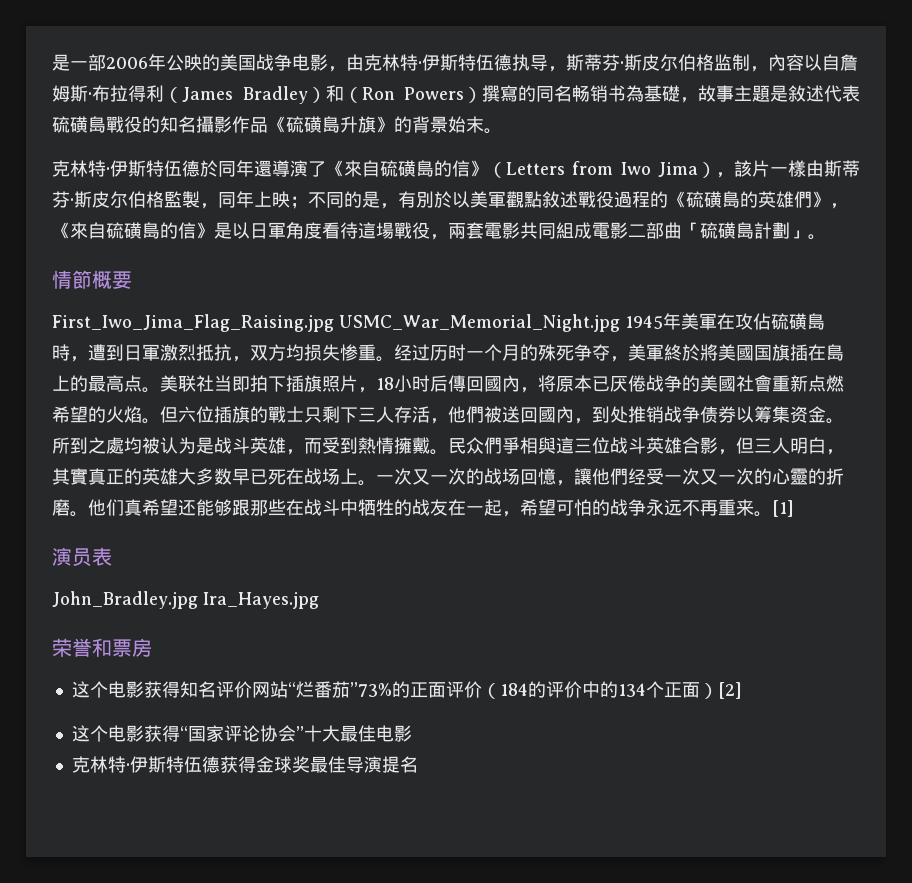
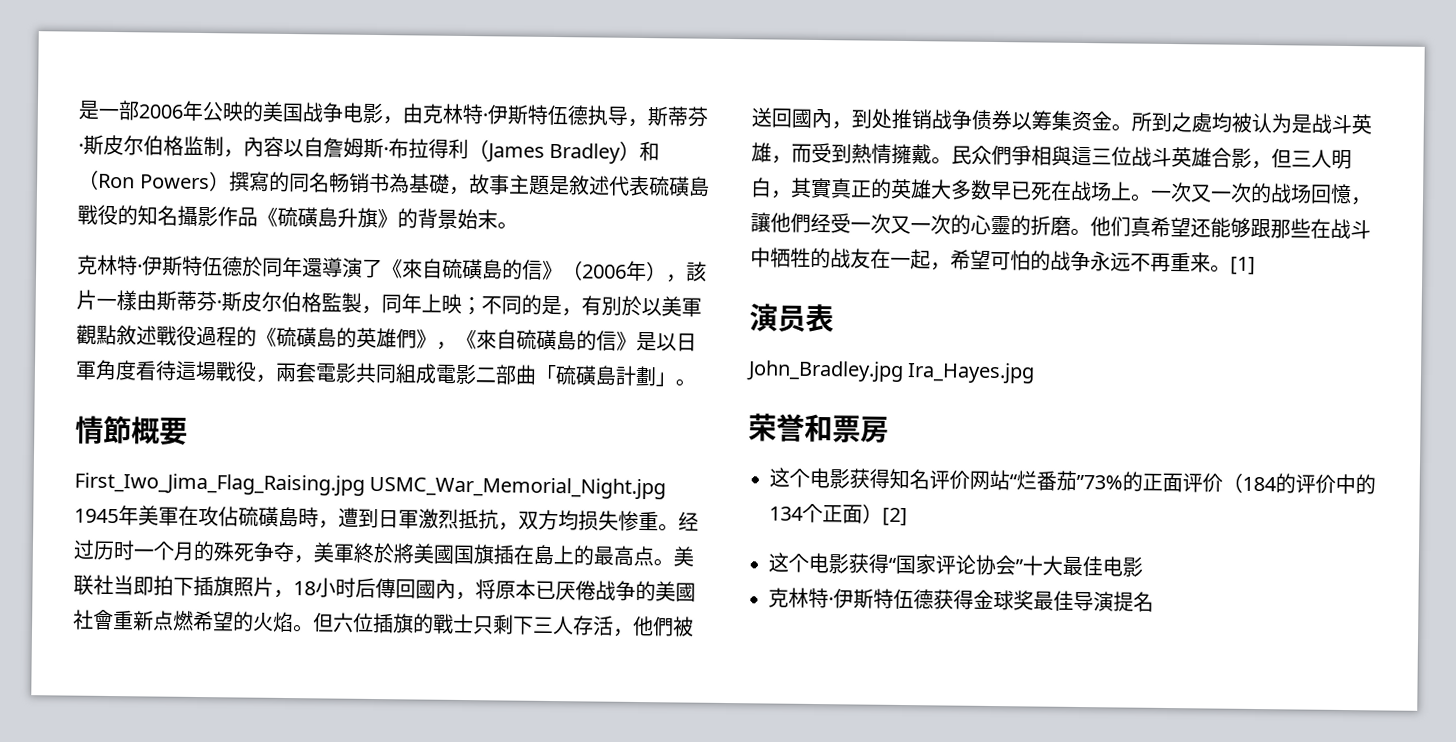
[506,161,699,177] Letters from Iwo Jima -> [582,260,647,282] 2006年

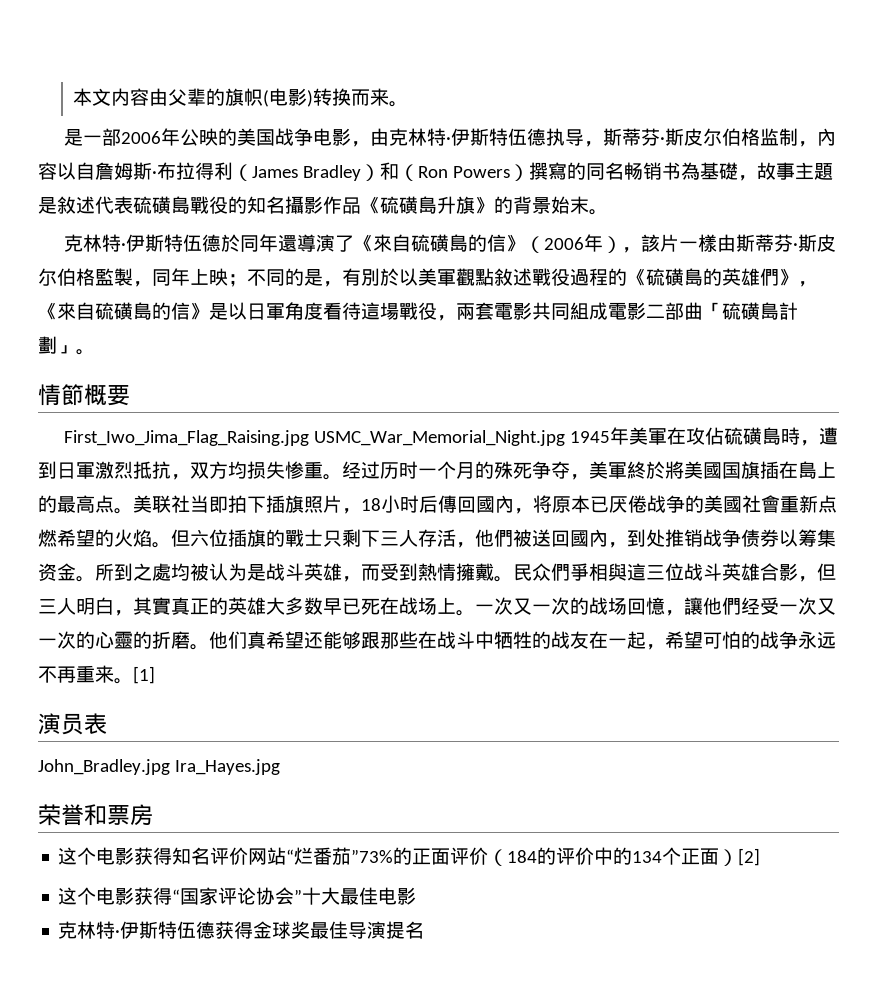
(78, 110) none -> [73,88,409,107] 本文内容由父辈的旗帜(电影)转换而来。 //

